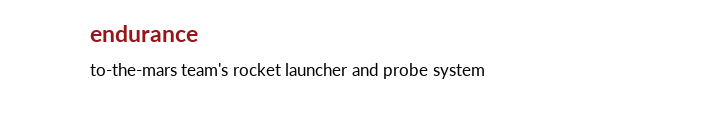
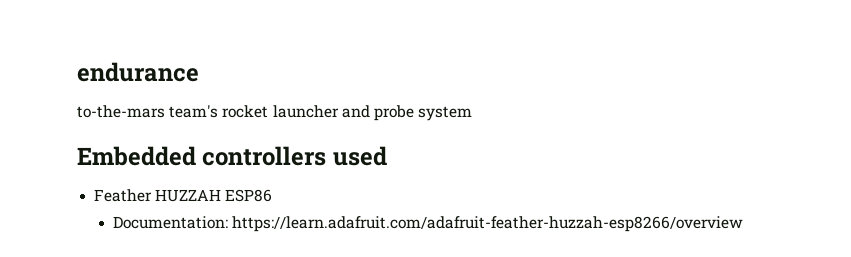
(485, 71) none -> [77,146,387,166] [94,189,273,202] [112,216,743,232] // Embedded controllers used // Feather HUZZAH ESP86 // Documentation: https://learn.adafruit.com/adafruit-feather-huzzah-esp8266/overview

